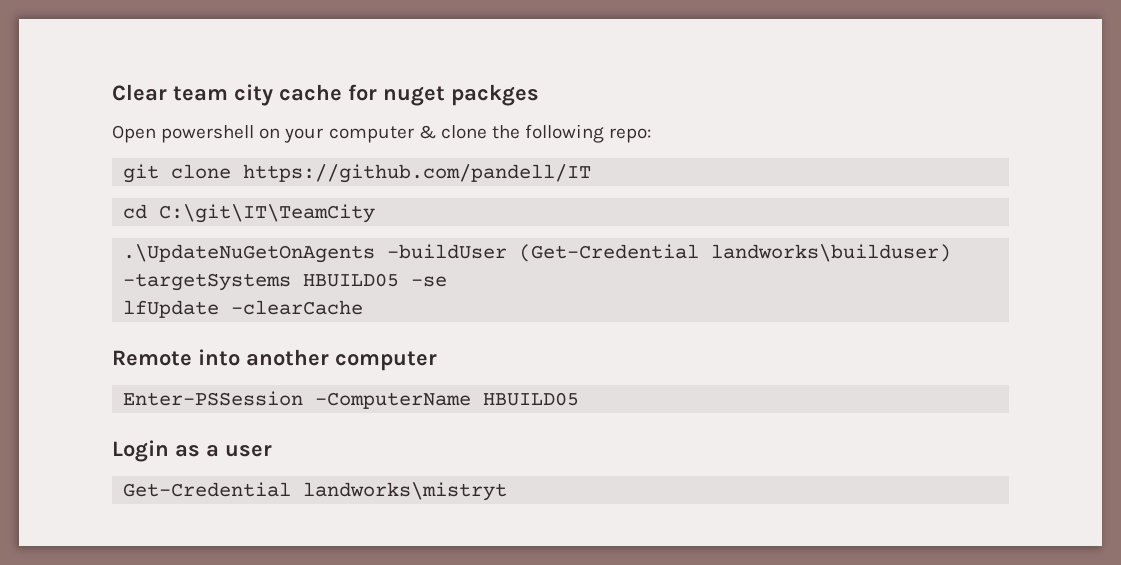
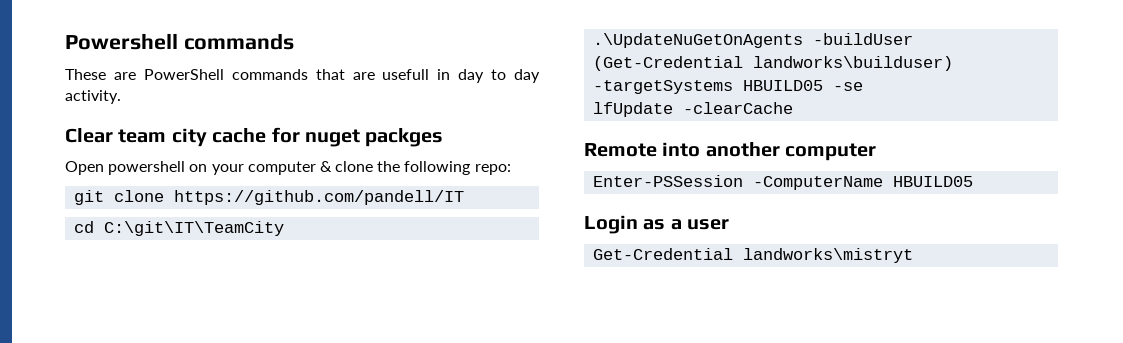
(112, 92) none -> [65,33,294,50] [65,69,540,83] [65,90,121,104] Powershell commands // These are PowerShell commands that are usefull in day to day activity. //

